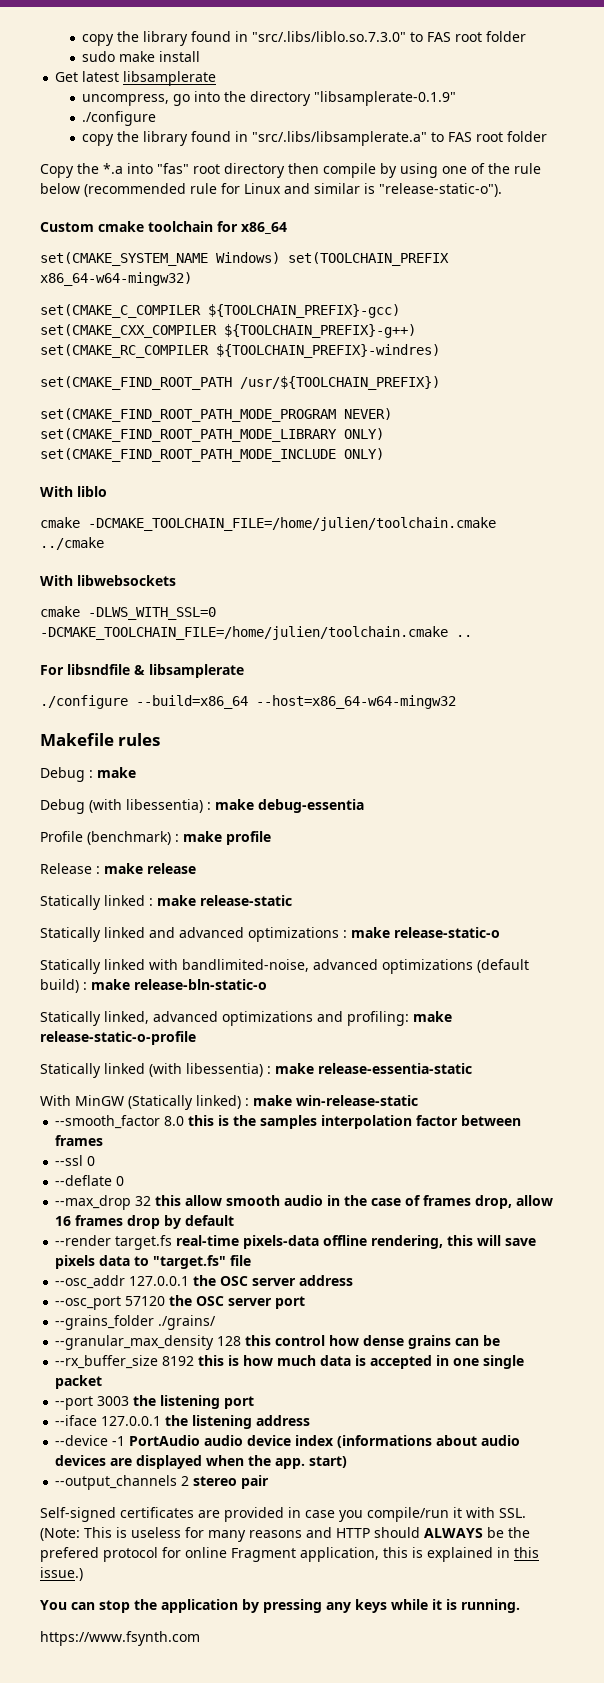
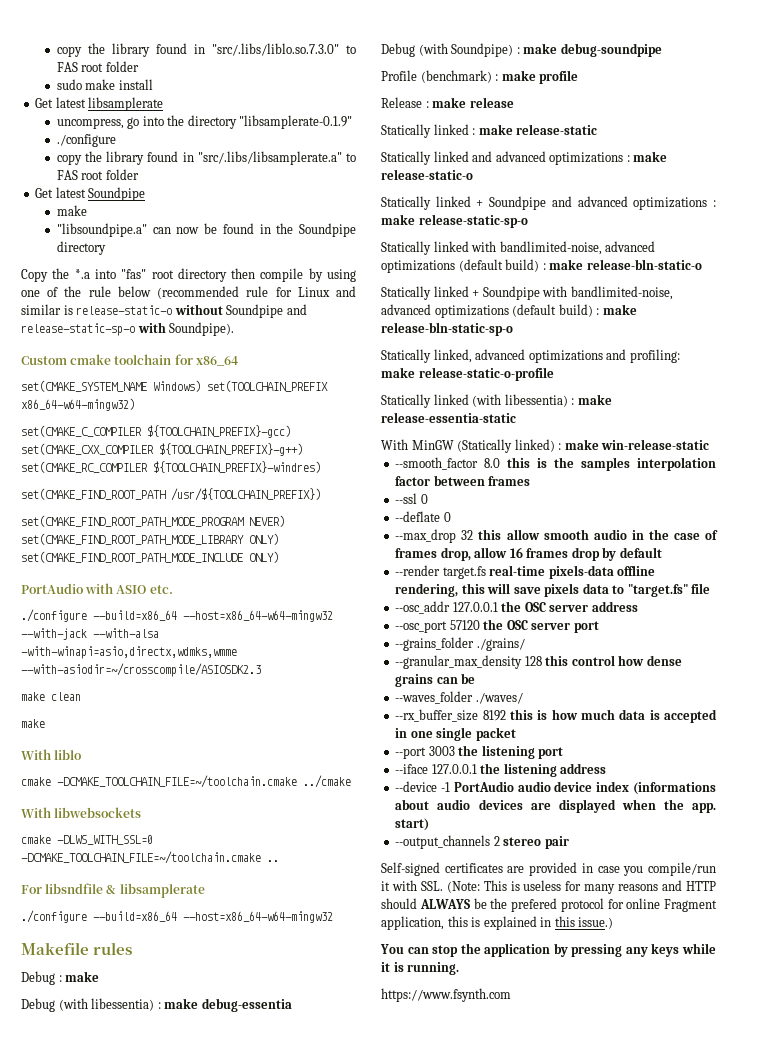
(548, 136) none -> [35,187,146,201] [56,205,87,216] [56,223,356,237] [56,241,106,255] // Get latest Soundpipe // make // "libsoundpipe.a" can now be found in the Soundpipe directory
[379,183,502,197] "release-static-o"). -> [76,304,307,318] [21,322,235,336] release-static-o without Soundpipe and release-static-sp-o with Soundpipe).
(384, 454) none -> [21,583,173,594] [21,609,333,622] [21,628,159,640] [21,646,237,659] [21,663,261,677] [21,692,81,701] [21,719,45,728] // PortAudio with ASIO etc. // ./configure --build=x86_64 --host=x86_64-w64-mingw32 --with-jack --with-alsa -with-winapi=asio,directx,wdmks,wmme --with-asiodir=~/crosscompile/ASIOSDK2.3 // make clean // make
[88,517,496,531] -DCMAKE_TOOLCHAIN_FILE=/home/julien/toolchain.cmake -> [57,775,297,788] -DCMAKE_TOOLCHAIN_FILE=~/toolchain.cmake
[40,626,448,640] -DCMAKE_TOOLCHAIN_FILE=/home/julien/toolchain.cmake -> [21,851,261,864] -DCMAKE_TOOLCHAIN_FILE=~/toolchain.cmake
(364, 806) none -> [381,43,662,57] // Debug (with Soundpipe) : make debug-soundpipe
(500, 932) none -> [381,196,716,210] [381,214,528,228] // Statically linked + Soundpipe and advanced optimizations : make release-static-sp-o
(267, 984) none -> [381,286,673,300] [381,304,637,318] [381,322,513,336] // Statically linked + Soundpipe with bandlimited-noise, advanced optimizations (default build) : make release-bln-static-sp-o
(501, 1340) none -> [395,691,523,704] // --waves_folder ./waves/

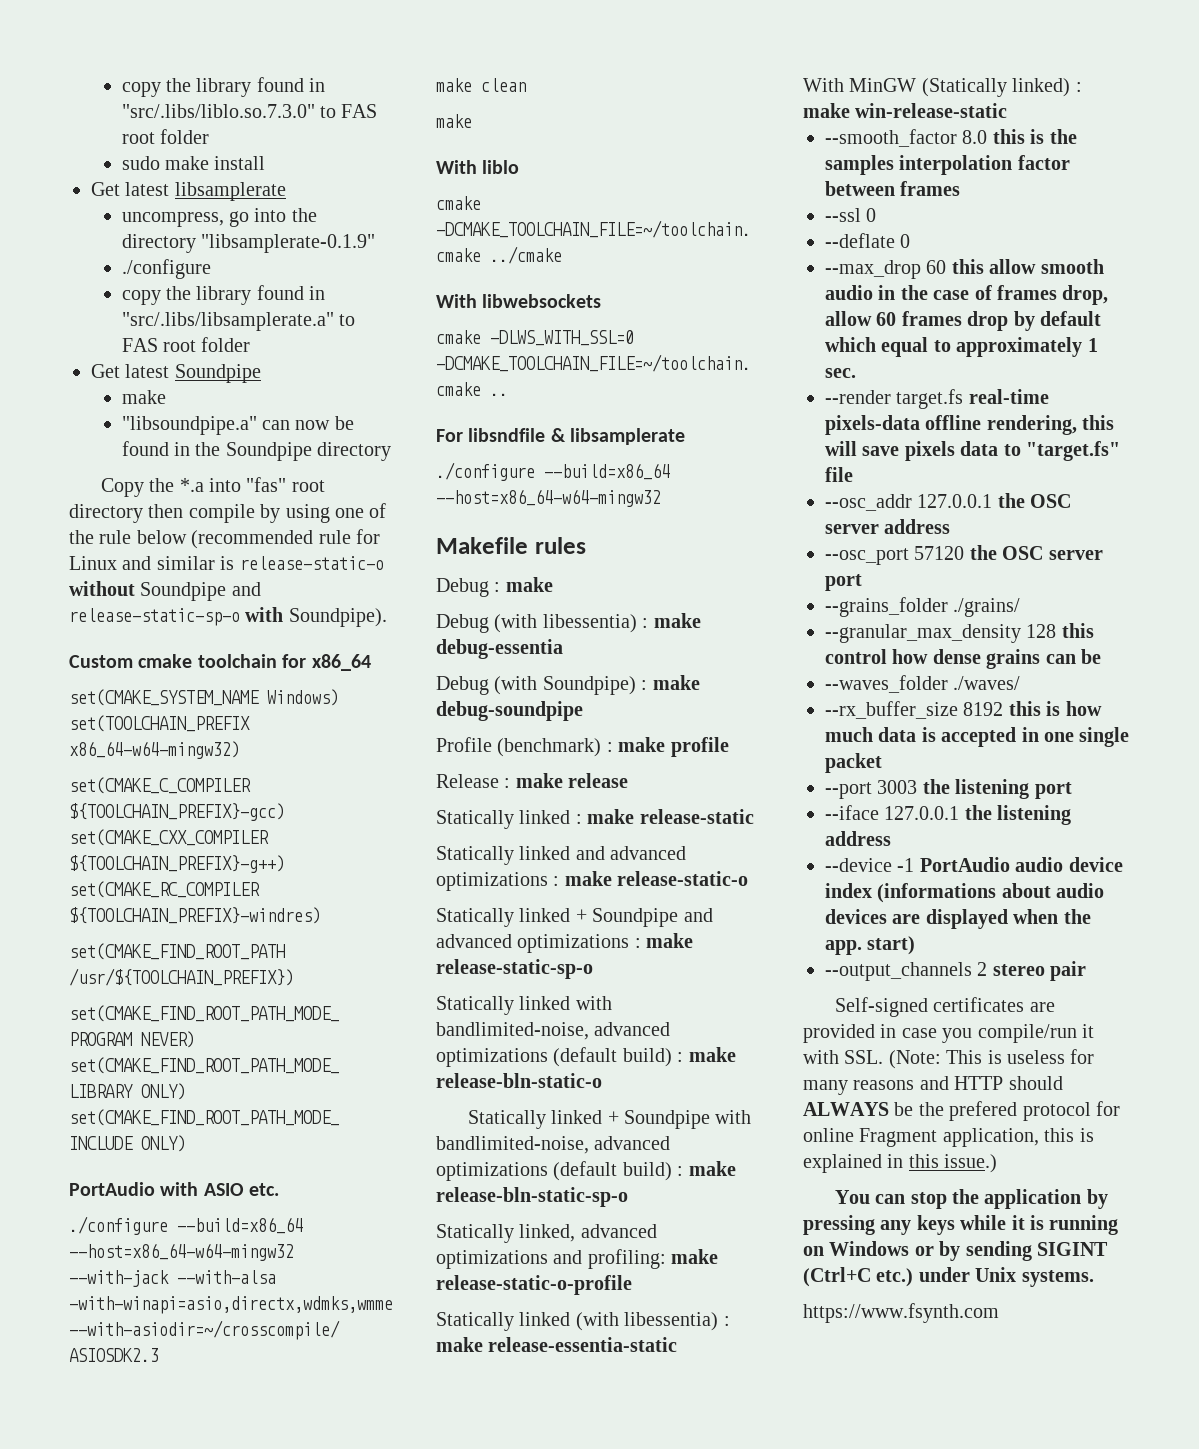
[461,530,474,540] 32 -> [926,260,947,274] 60
[509,547,523,558] 16 -> [876,312,897,326] 60
(662, 552) none -> [825,337,1098,357] [825,368,856,378] which equal to approximately 1 sec.
[407,962,460,975] running. -> [1049,1215,1119,1235] [803,1241,1108,1261] [803,1267,1094,1287] running on Windows or by sending SIGINT (Ctrl+C etc.) under Unix systems.

